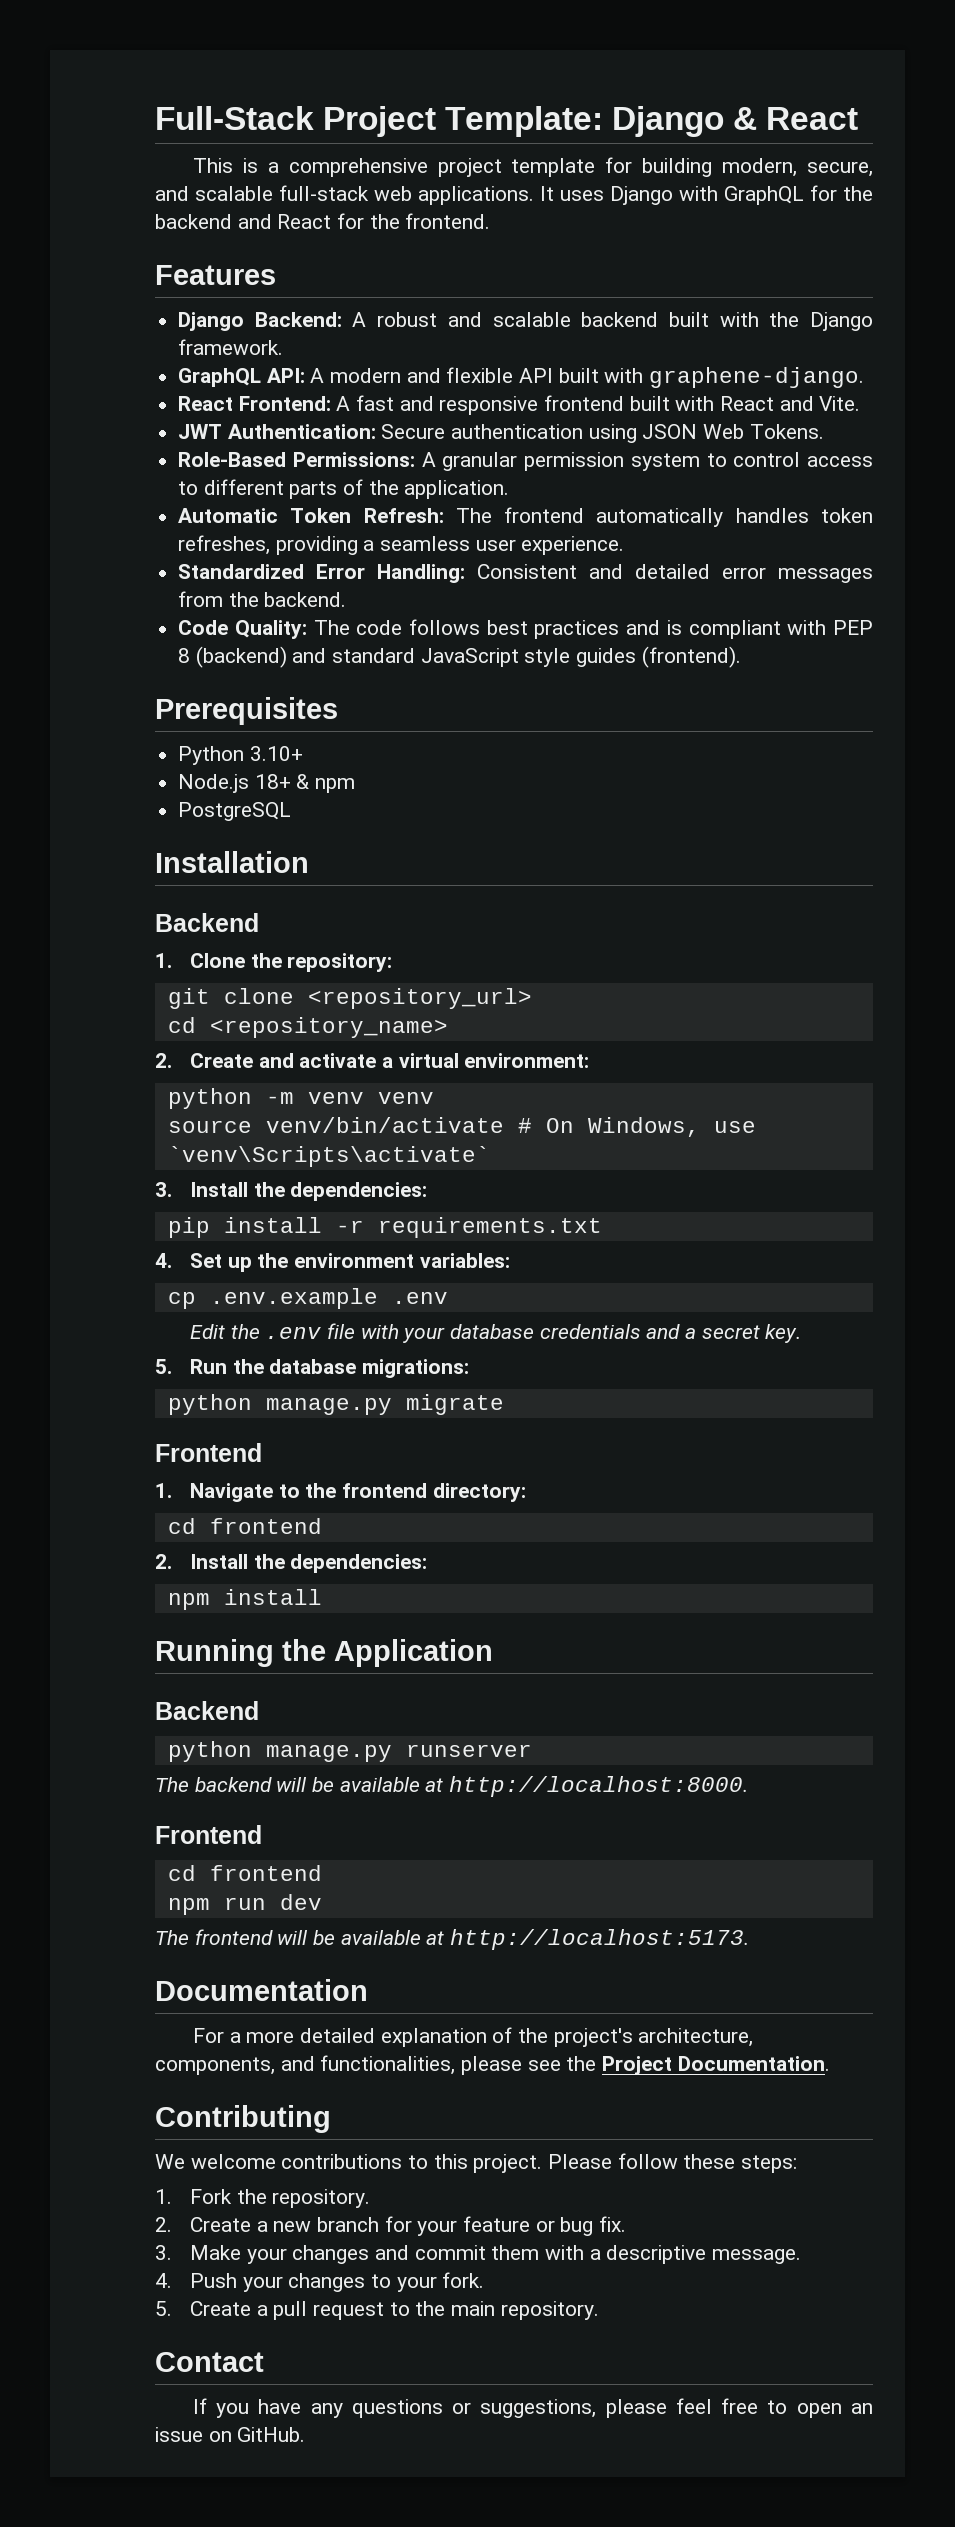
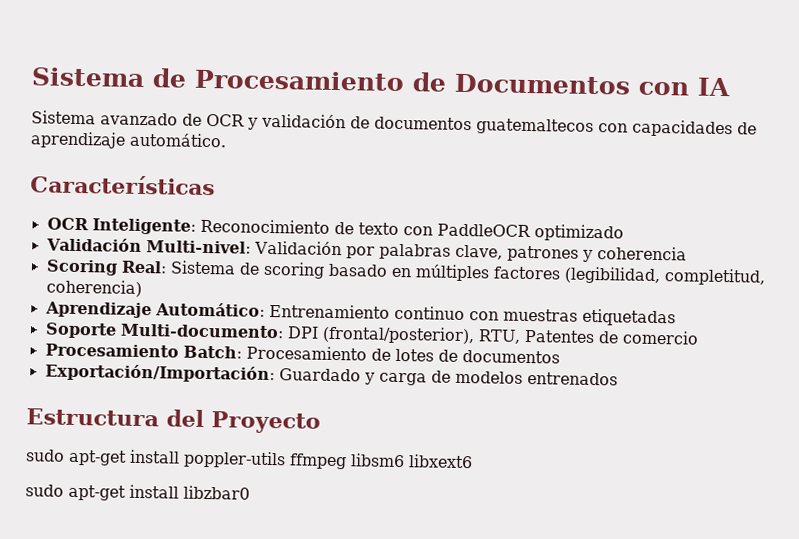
[155,106,859,137] [192,157,873,177] [155,185,873,205] [155,213,491,229] [155,265,276,285] [178,312,873,331] [178,339,284,355] [178,367,865,388] [178,395,861,415] [178,424,824,443] [178,452,873,471] [178,479,510,499] [178,507,873,527] [178,535,625,555] [178,564,873,583] [178,591,347,607] [178,619,873,639] [178,646,741,668] [155,697,338,725] [178,746,303,765] [178,774,356,793] [178,802,292,821] [155,851,309,873] [155,913,259,932] [155,953,393,972] [167,988,532,1009] [167,1017,448,1038] [155,1053,590,1068] [167,1088,434,1109] [167,1117,756,1137] [167,1146,490,1167] [155,1182,428,1201] [167,1217,602,1238] [155,1253,510,1272] [167,1288,448,1309] [190,1323,802,1343] [155,1359,470,1378] [167,1394,504,1415] [155,1443,262,1462] [155,1483,526,1502] [167,1518,322,1534] [155,1554,428,1573] [167,1589,322,1610] [155,1639,493,1667] [155,1701,259,1720] [167,1741,532,1762] [155,1776,749,1797] [155,1825,262,1844] [167,1865,322,1881] [167,1894,322,1915] [155,1929,750,1950] [155,1979,368,2001] [192,2027,754,2047] [155,2055,830,2075] [155,2105,331,2133] [155,2153,798,2173] [155,2189,371,2208] [155,2216,627,2236] [155,2245,802,2264] [155,2272,485,2292] [155,2301,599,2320] [155,2352,264,2372] [192,2398,874,2418] [155,2427,306,2442] Full-Stack Project Template: Django & React // This is a comprehensive project template for building modern, secure, and scalable full-stack web applications. It uses Django with GraphQL for the backend and React for the frontend. // Features // Django Backend: A robust and scalable backend built with the Django framework. // GraphQL API: A modern and flexible API built with graphene-django. // React Frontend: A fast and responsive frontend built with React and Vite. // JWT Authentication: Secure authentication using JSON Web Tokens. // Role-Based Permissions: A granular permission system to control access to different parts of the application. // Automatic Token Refresh: The frontend automatically handles token refreshes, providing a seamless user experience. // Standardized Error Handling: Consistent and detailed error messages from the backend. // Code Quality: The code follows best practices and is compliant with PEP 8 (backend) and standard JavaScript style guides (frontend). // Prerequisites // Python 3.10+ // Node.js 18+ & npm // PostgreSQL // Installation // Backend // 1. Clone the repository: // git clone <repository_url> // cd <repository_name> // 2. Create and activate a virtual environment: // python -m venv venv // source venv/bin/activate # On Windows, use `venv\Scripts\activate` // 3. Install the dependencies: // pip install -r requirements.txt // 4. Set up the environment variables: // cp .env.example .env // Edit the .env file with your database credentials and a secret key. // 5. Run the database migrations: // python manage.py migrate // Frontend // 1. Navigate to the frontend directory: // cd frontend // 2. Install the dependencies: // npm install // Running the Application // Backend // python manage.py runserver // The backend will be available at http://localhost:8000. // Frontend // cd frontend // npm run dev // The frontend will be available at http://localhost:5173. // Documentation // For a more detailed explanation of the project's architecture, components, and functionalities, please see the Project Documentation. // Contributing // We welcome contributions to this project. Please follow these steps: // 1. Fork the repository. // 2. Create a new branch for your feature or bug fix. // 3. Make your changes and commit them with a descriptive message. // 4. Push your changes to your fork. // 5. Create a pull request to the main repository. // Contact // If you have any questions or suggestions, please feel free to open an issue on GitHub. -> [31,67,731,97] [31,110,757,138] [30,131,227,149] [30,174,215,196] [46,217,624,242] [45,237,687,262] [45,259,766,286] [45,279,142,297] [44,301,676,327] [44,322,699,345] [44,343,560,364] [44,363,618,386] [26,408,321,434] [25,449,473,470] [25,484,250,501] Sistema de Procesamiento de Documentos con IA // Sistema avanzado de OCR y validación de documentos guatemaltecos con capacidades de aprendizaje automático. // Características // OCR Inteligente: Reconocimiento de texto con PaddleOCR optimizado // Validación Multi-nivel: Validación por palabras clave, patrones y coherencia // Scoring Real: Sistema de scoring basado en múltiples factores (legibilidad, completitud, coherencia) // Aprendizaje Automático: Entrenamiento continuo con muestras etiquetadas // Soporte Multi-documento: DPI (frontal/posterior), RTU, Patentes de comercio // Procesamiento Batch: Procesamiento de lotes de documentos // Exportación/Importación: Guardado y carga de modelos entrenados // Estructura del Proyecto // sudo apt-get install poppler-utils ffmpeg libsm6 libxext6 // sudo apt-get install libzbar0

